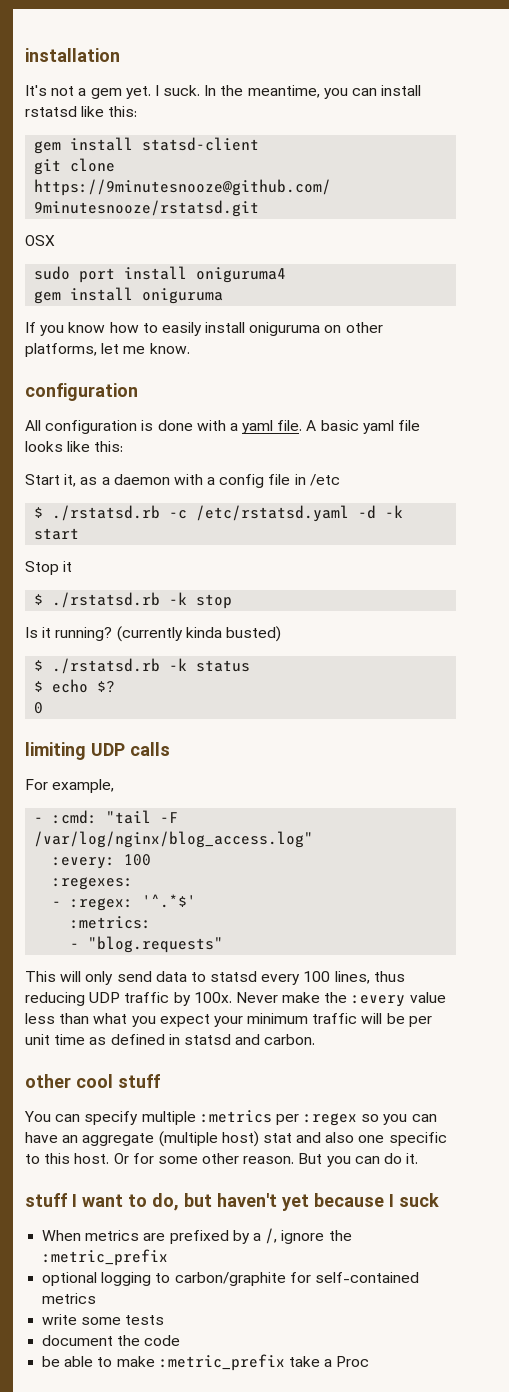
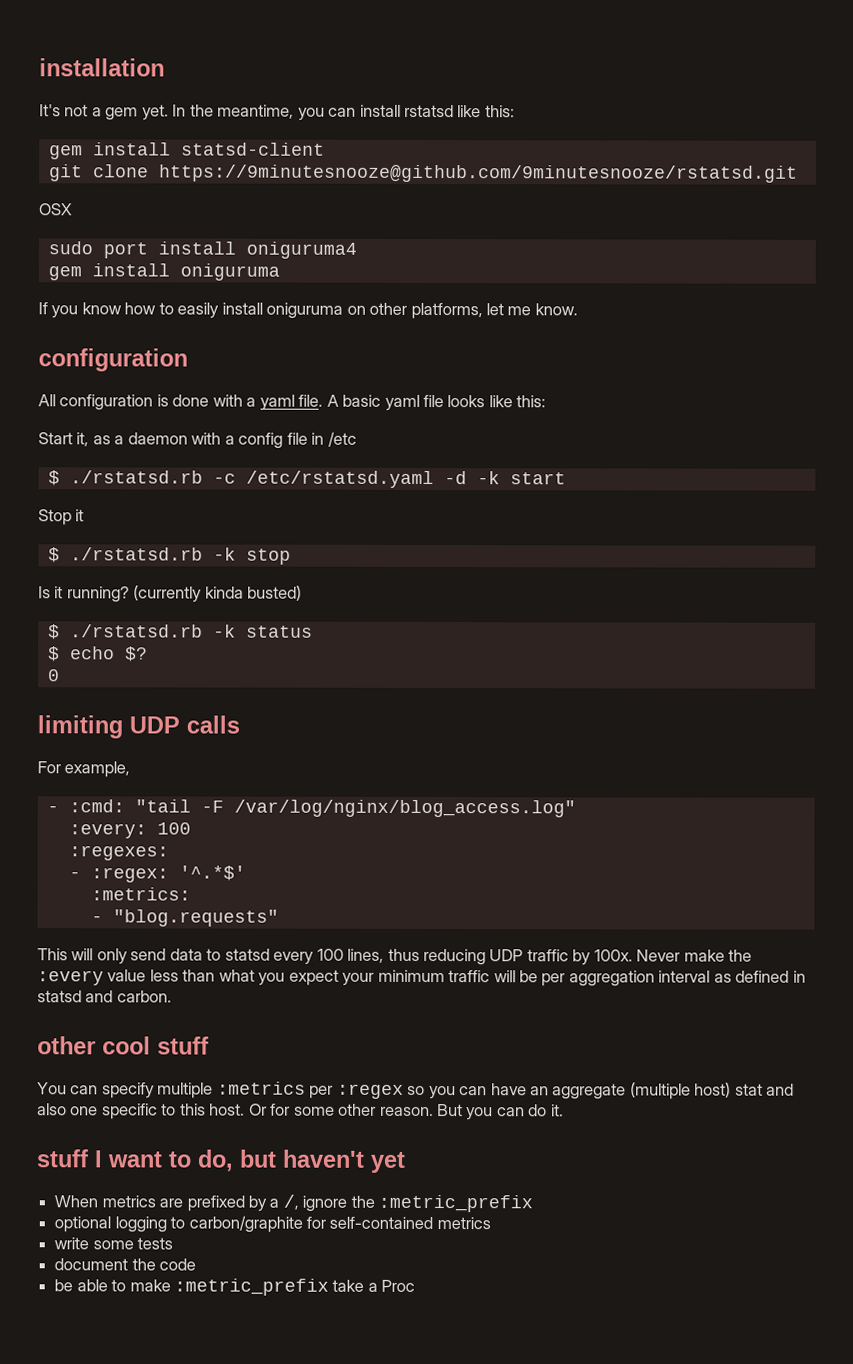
[154,85,201,96] I suck. -> (169, 112) none
[25,1034,86,1045] unit time -> [568,970,711,987] aggregation interval
[314,1193,439,1207] because I suck -> (406, 1162) none

